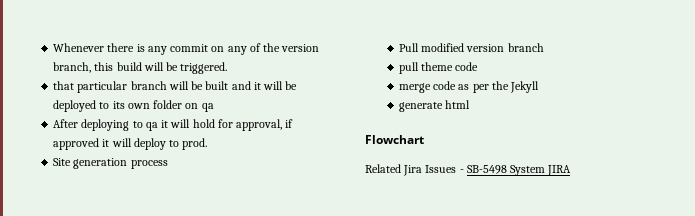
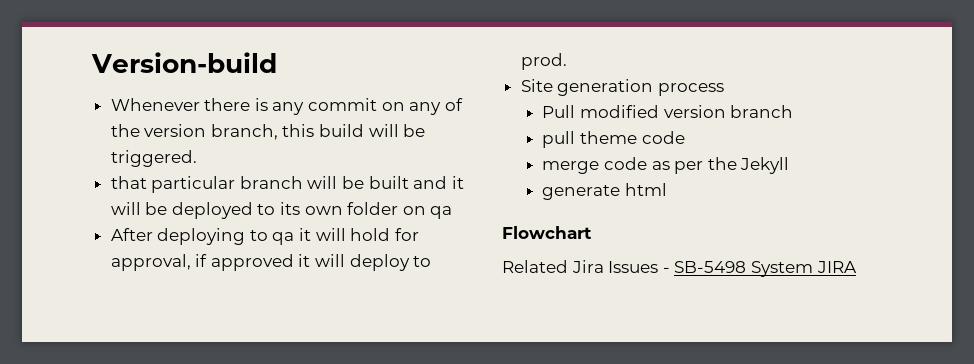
(53, 47) none -> [91,52,277,73] Version-build //

